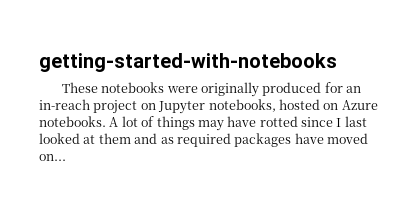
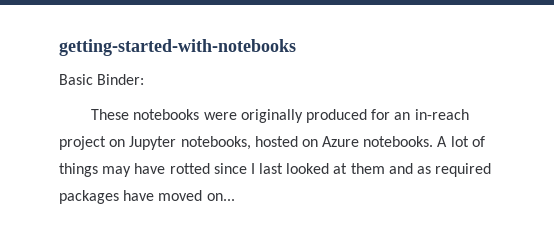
(337, 62) none -> [59,74,145,85] // Basic Binder:

